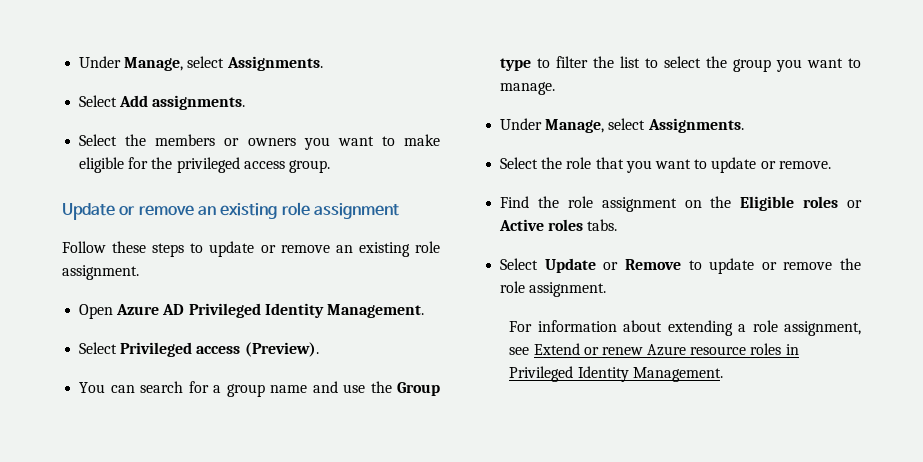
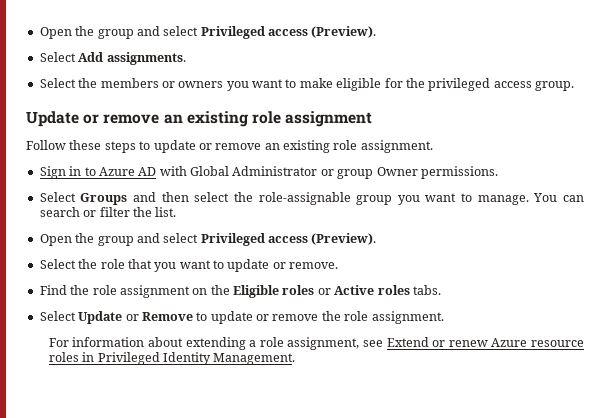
[79,56,323,71] Under Manage, select Assignments. -> [39,26,377,39] Open the group and select Privileged access (Preview).
[79,303,424,319] [79,342,319,357] [79,381,440,397] [500,56,659,71] Open Azure AD Privileged Identity Management. // Select Privileged access (Preview). // You can search for a group name and use the Group type to filter the list to -> [39,166,498,179] [39,192,189,205] Sign in to Azure AD with Global Administrator or group Owner permissions. // Select Groups and then
(728, 62) none -> [258,192,351,205] role-assignable
[500,118,744,133] // Under Manage, select Assignments. -> [533,193,584,202] [39,207,177,217] [39,233,377,246] You can search or filter the list. // Open the group and select Privileged access (Preview).

